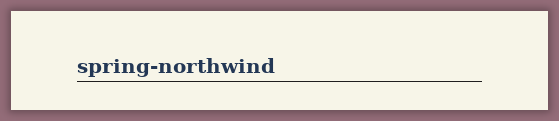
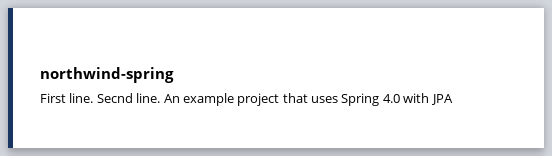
[77,58,275,77] spring-northwind -> [40,67,174,83] [40,93,453,106] northwind-spring // First line. Secnd line. An example project that uses Spring 4.0 with JPA

